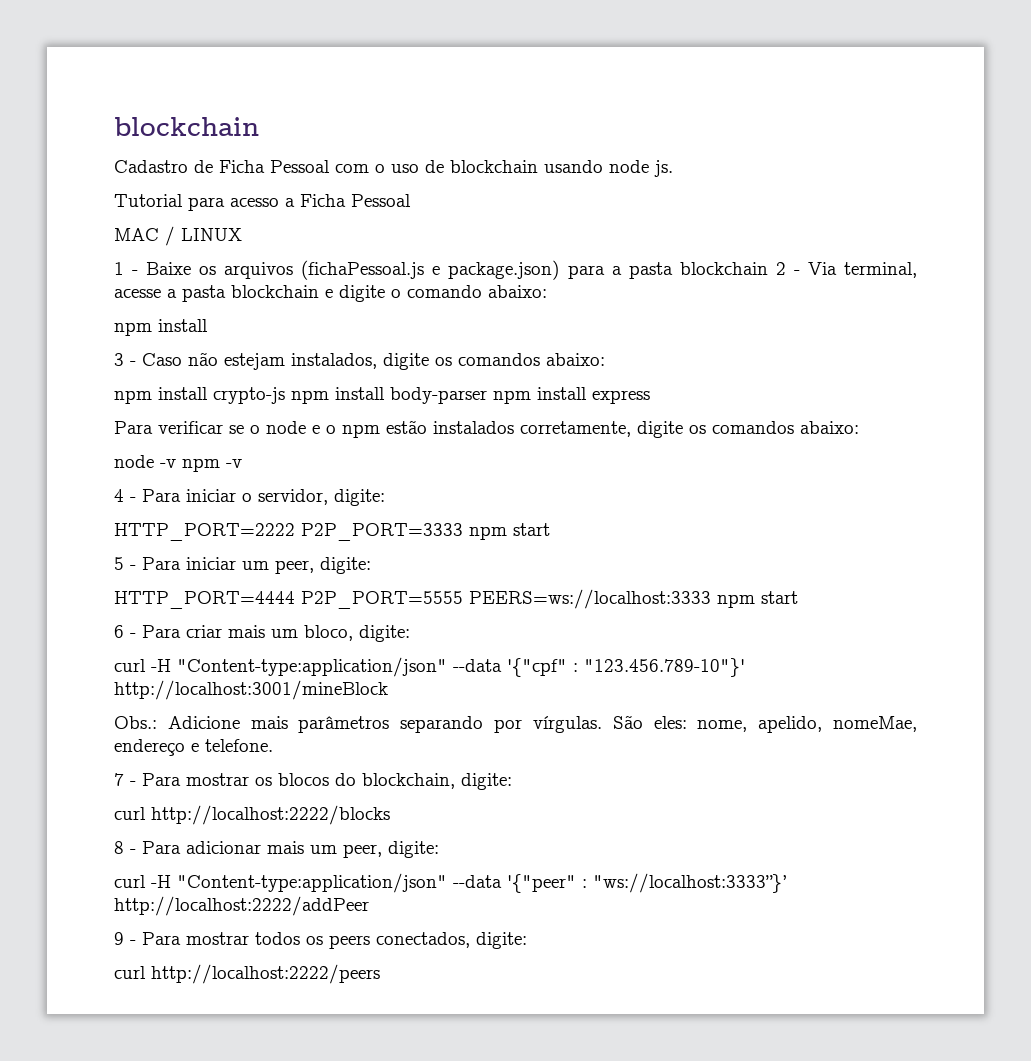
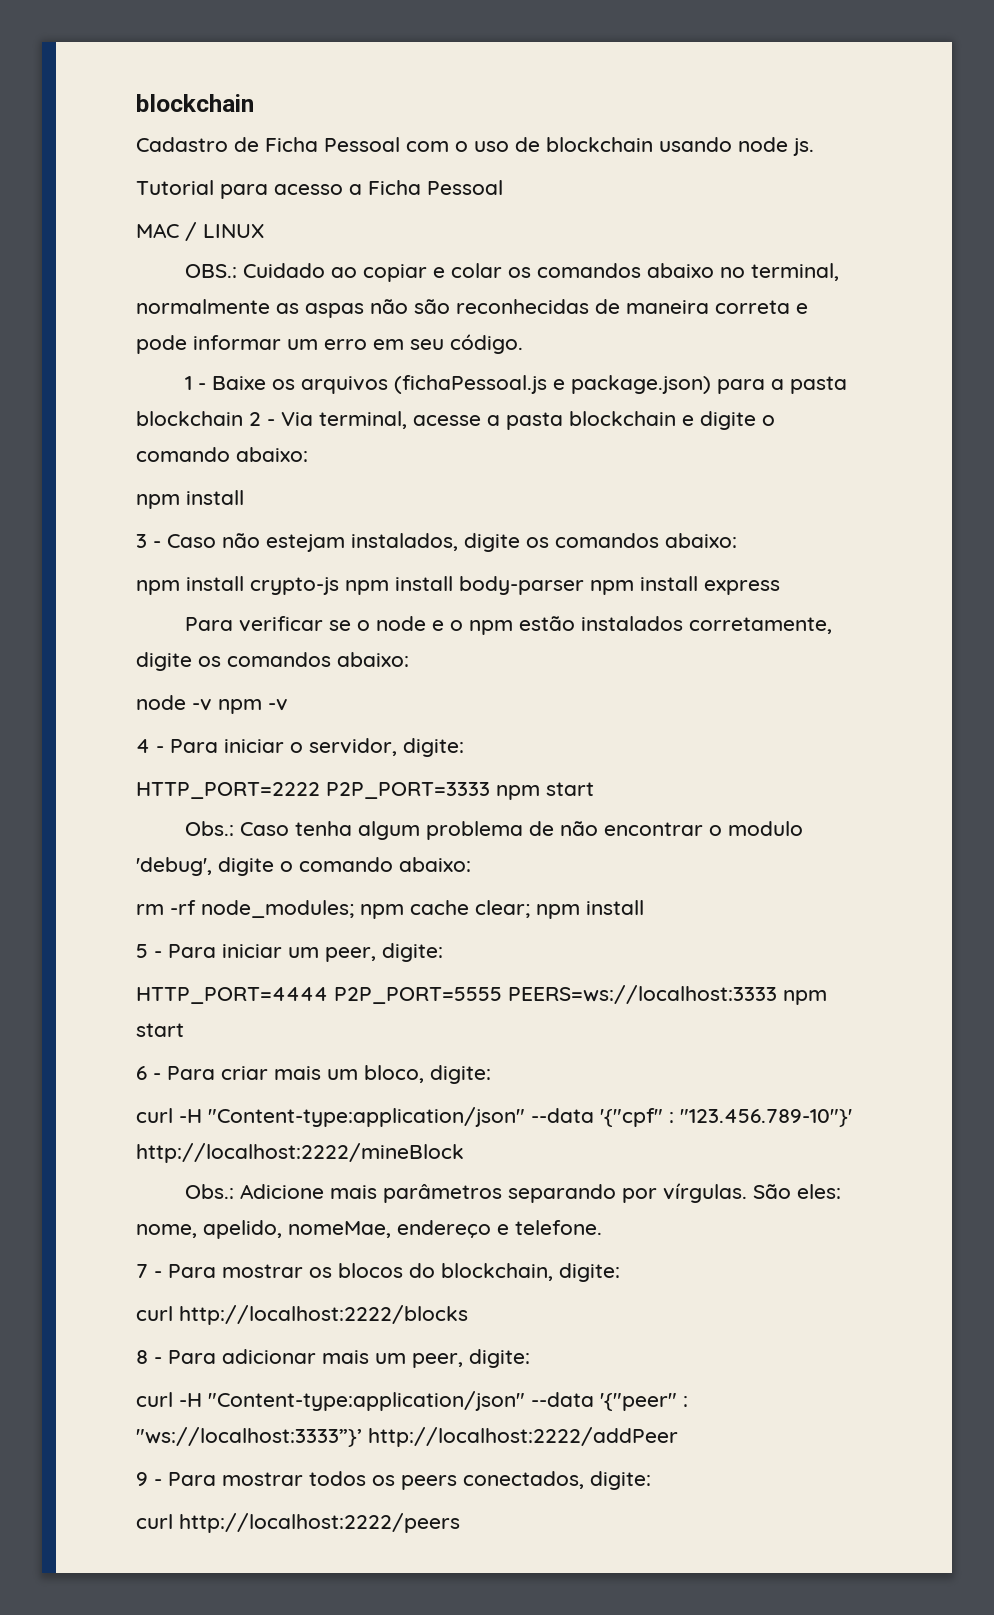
(242, 234) none -> [184,263,839,282] [136,299,808,318] [136,334,523,354] // OBS.: Cuidado ao copiar e colar os comandos abaixo no terminal, normalmente as aspas não são reconhecidas de maneira correta e pode informar um erro em seu código.
(550, 529) none -> [184,821,803,840] [136,857,471,876] [136,900,644,919] // Obs.: Caso tenha algum problema de não encontrar o modulo 'debug', digite o comando abaixo: // rm -rf node_modules; npm cache clear; npm install
[114,680,388,700] http://localhost:3001/mineBlock -> [136,1143,464,1163] http://localhost:2222/mineBlock

